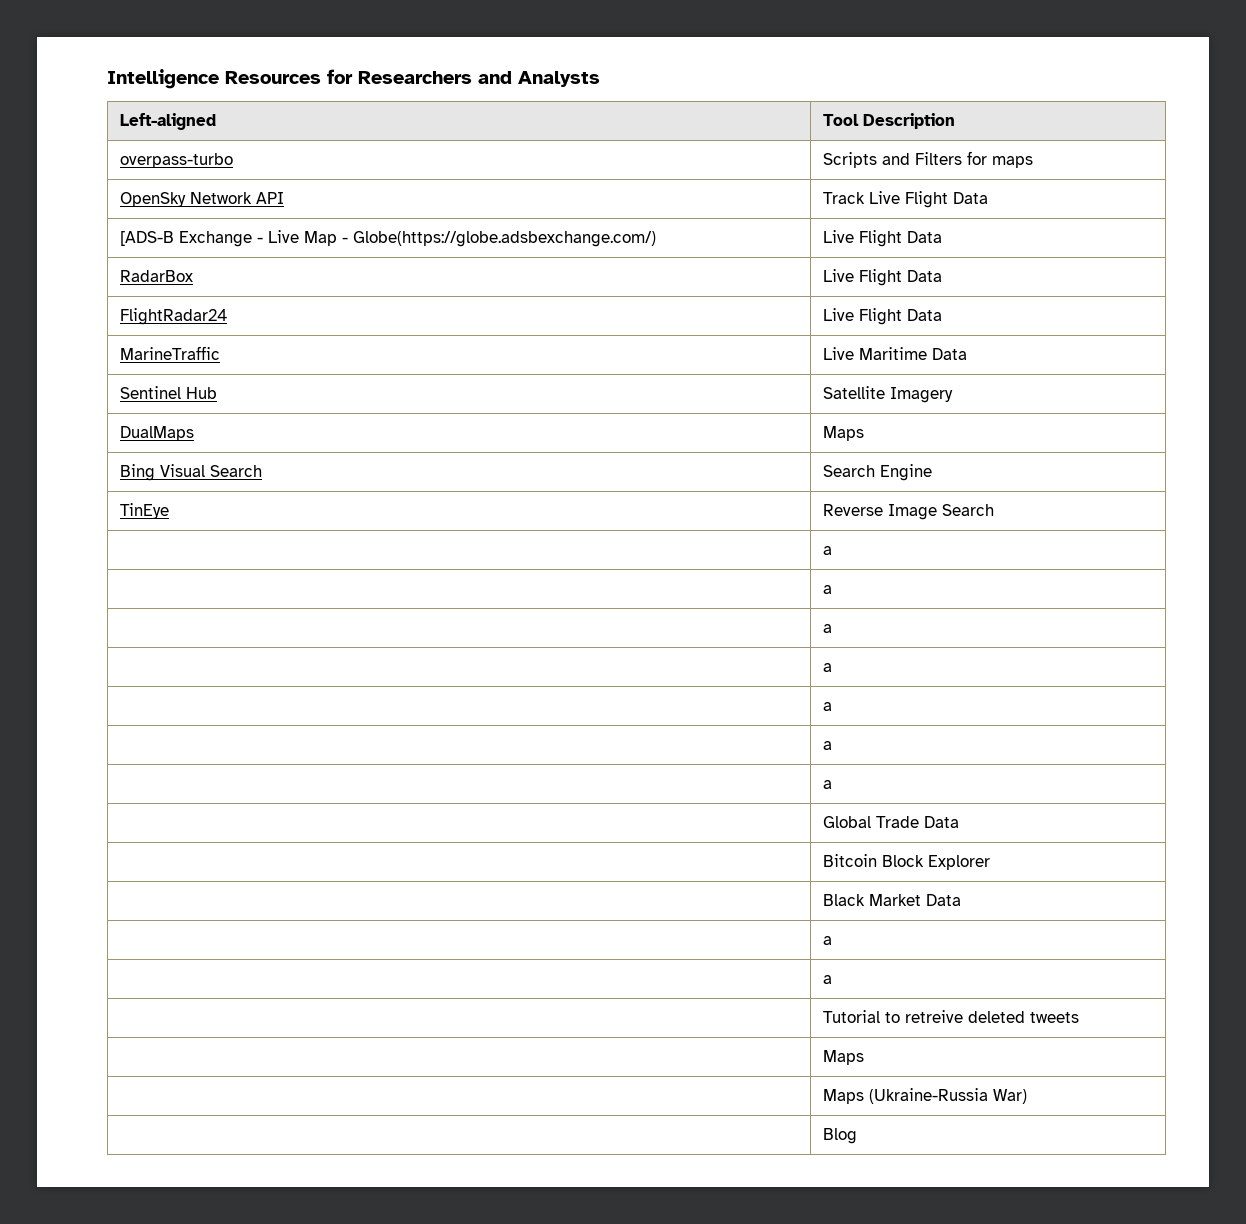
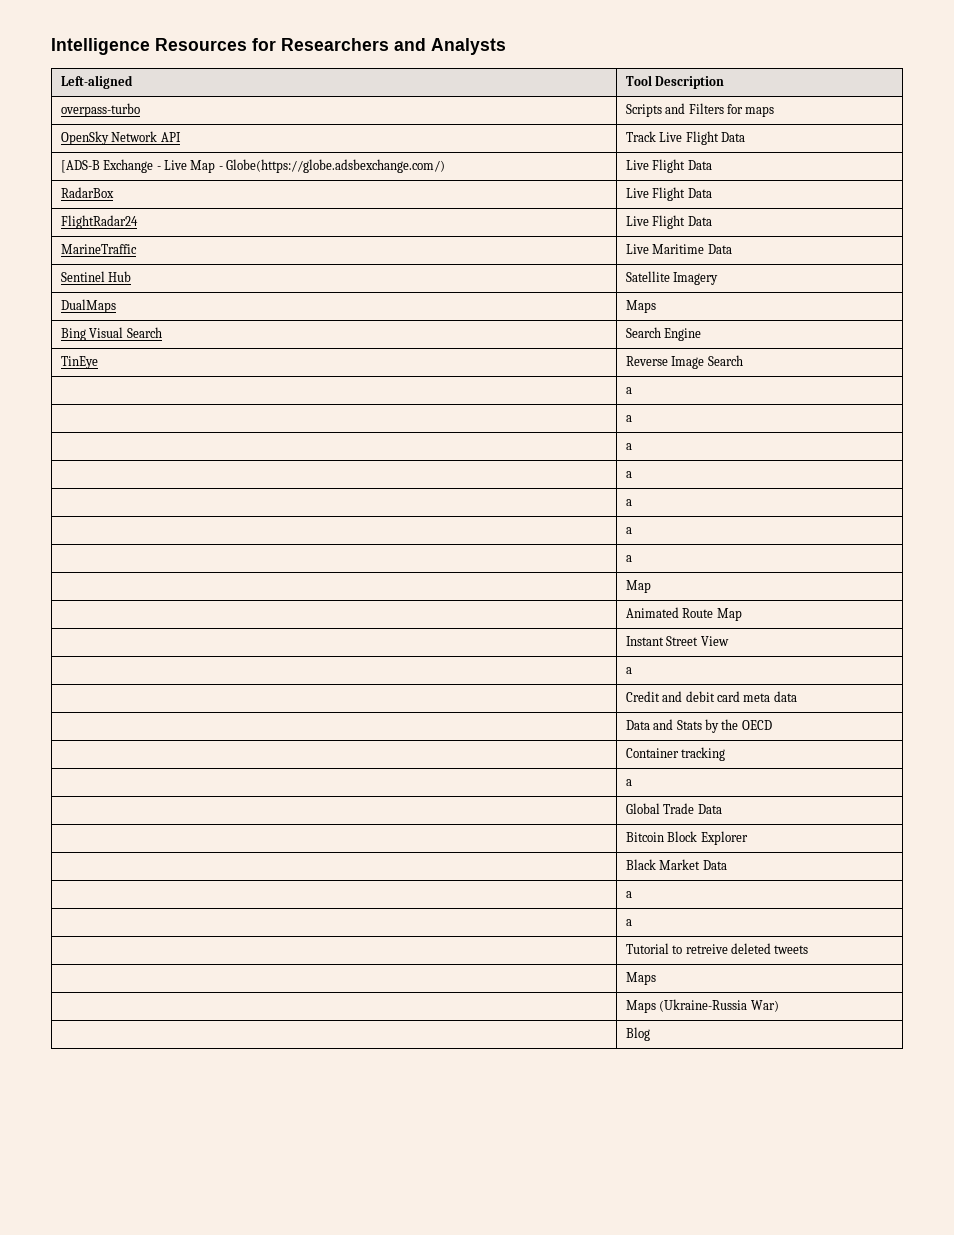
(833, 784) none -> [625,580,651,593] [625,607,742,621] [625,636,729,646] [625,667,632,674] [625,691,797,702] [625,719,772,733] [625,747,726,761] [625,779,632,786] // | Map // | Animated Route Map // | Instant Street View // | a // | Credit and debit card meta data // | Data and Stats by the OECD // | Container tracking // | a

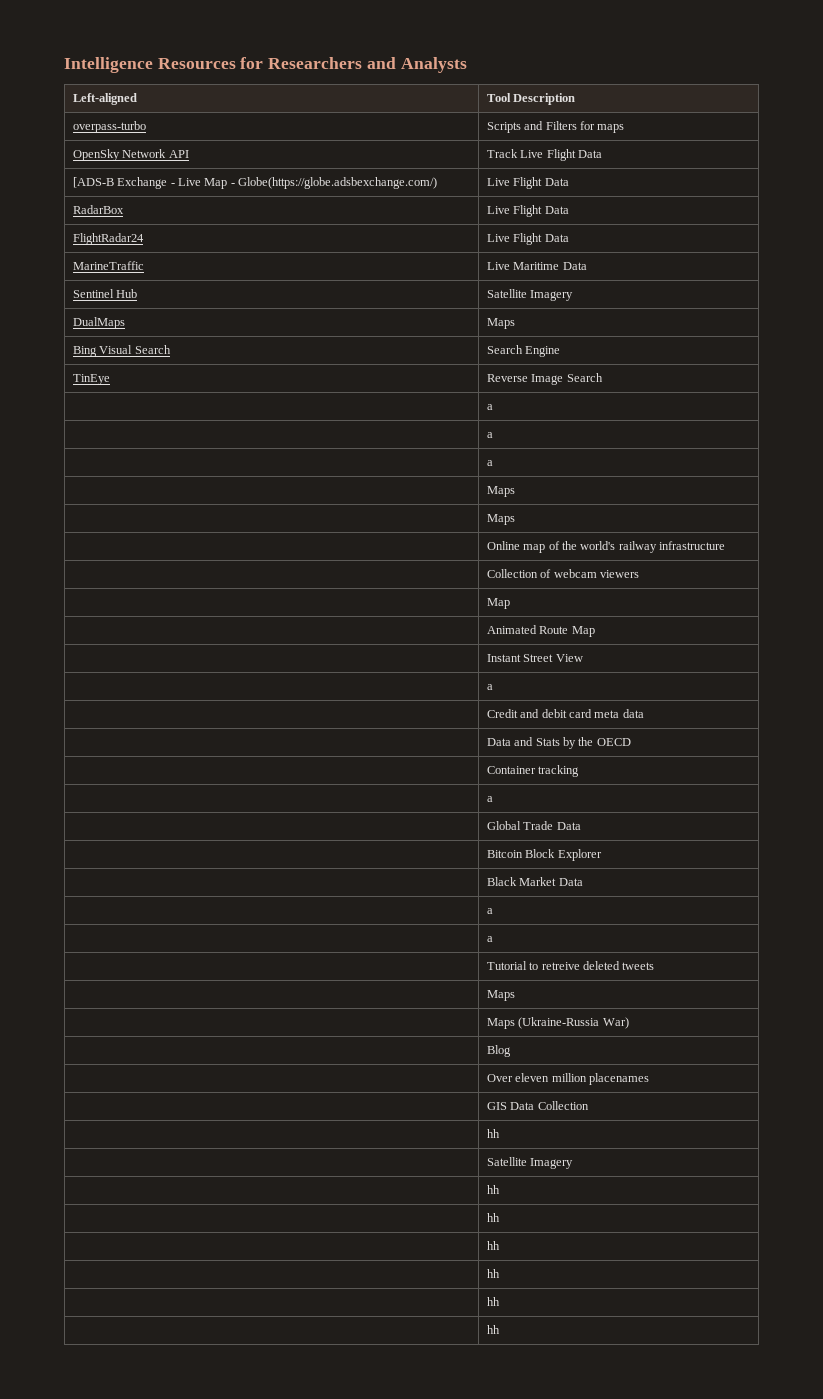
[625,471,632,478] [625,499,632,506] [625,527,632,534] [625,555,632,562] a // | a // | a // | a -> [486,486,515,497] [486,514,515,525] [486,541,726,553] [486,569,639,578] Maps // | Maps // | Online map of the world's railway infrastructure // | Collection of webcam viewers
(650, 1034) none -> [486,1073,649,1085] [486,1101,589,1110] [486,1129,500,1138] [486,1157,574,1169] [486,1185,500,1194] [486,1213,500,1222] [486,1241,500,1250] [486,1269,500,1278] [486,1297,500,1306] [486,1325,500,1334] // | Over eleven million placenames // | GIS Data Collection // | hh // | Satellite Imagery // | hh // | hh // | hh // | hh // | hh // | hh

